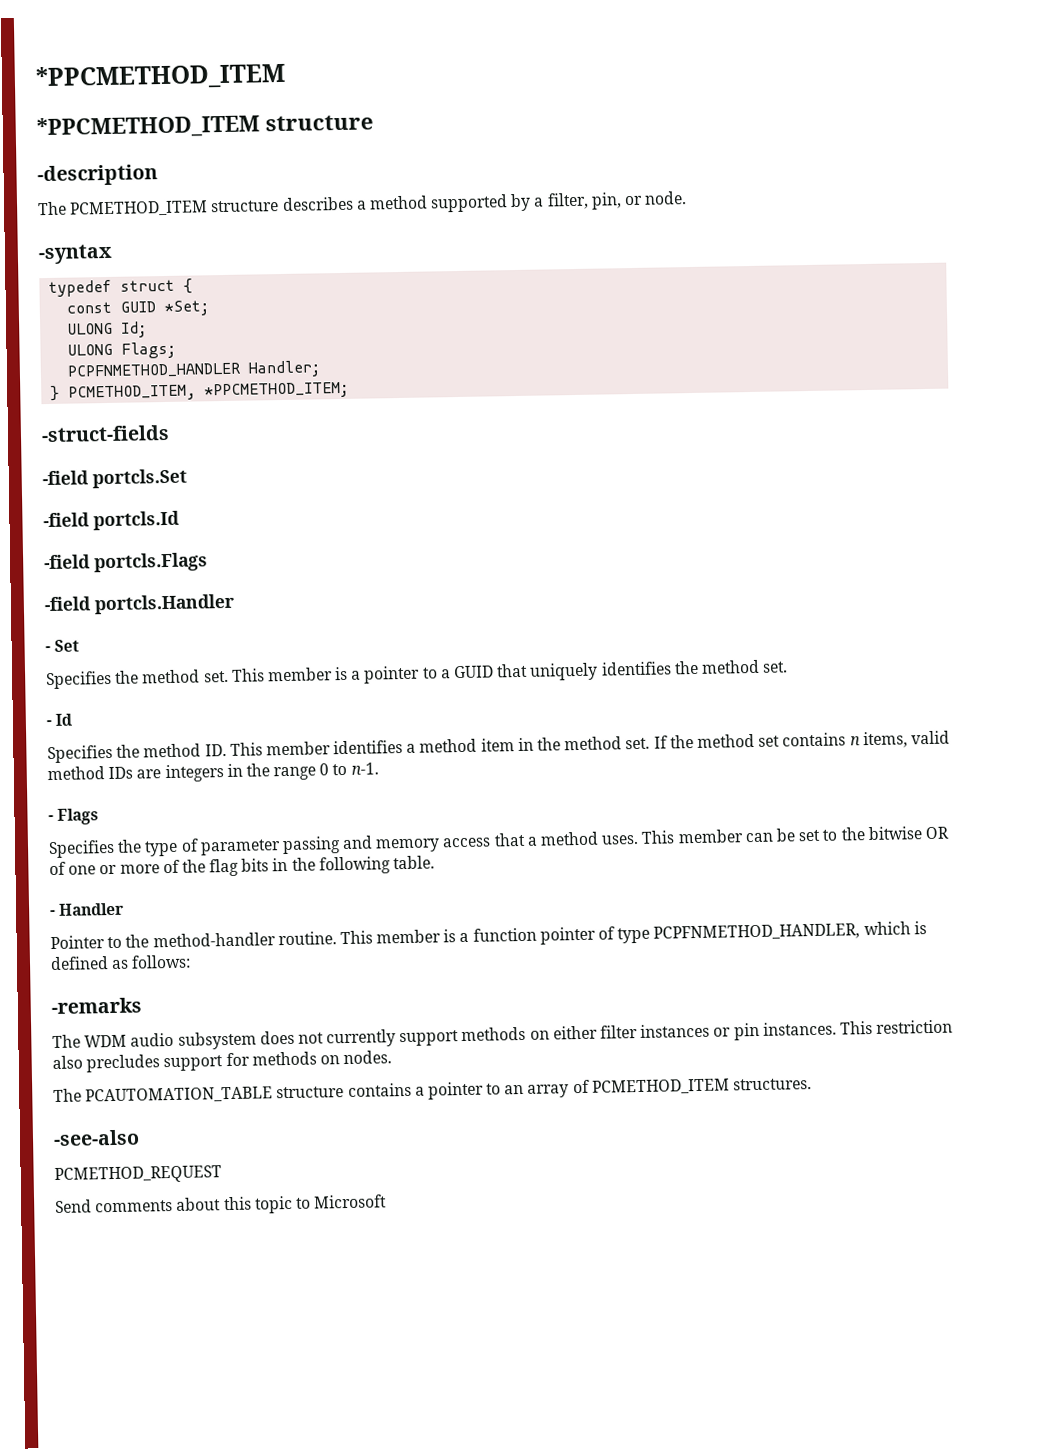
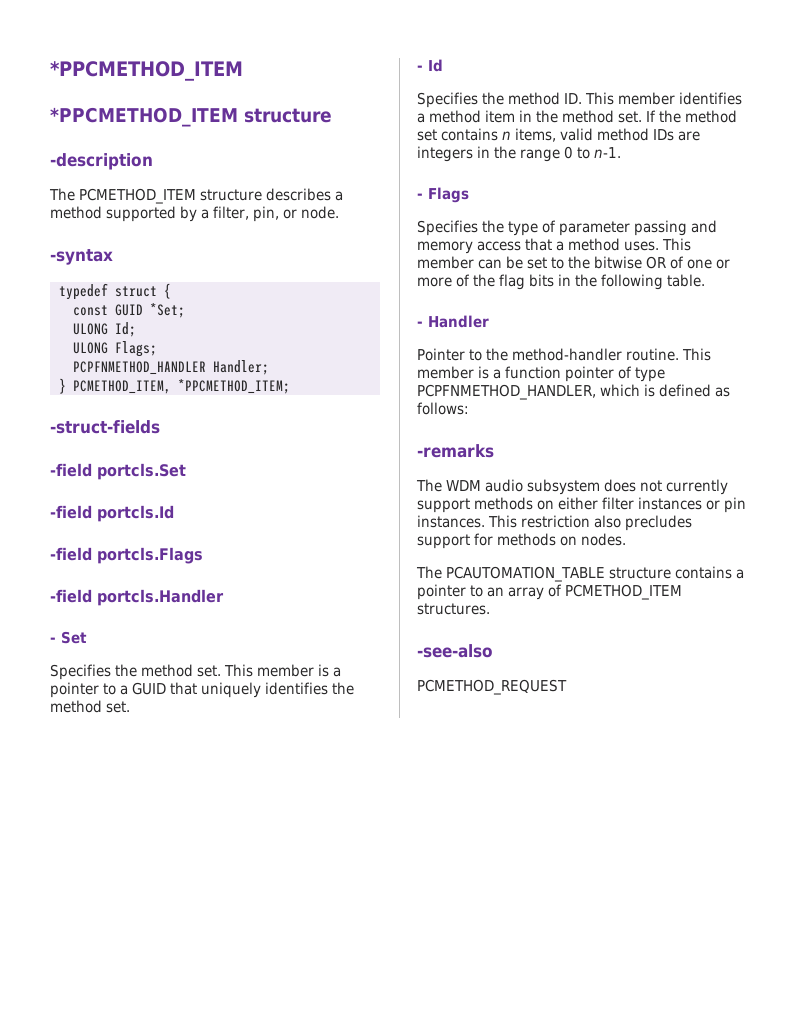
[55,1194,388,1214] // Send comments about this topic to Microsoft -> (567, 687) none

